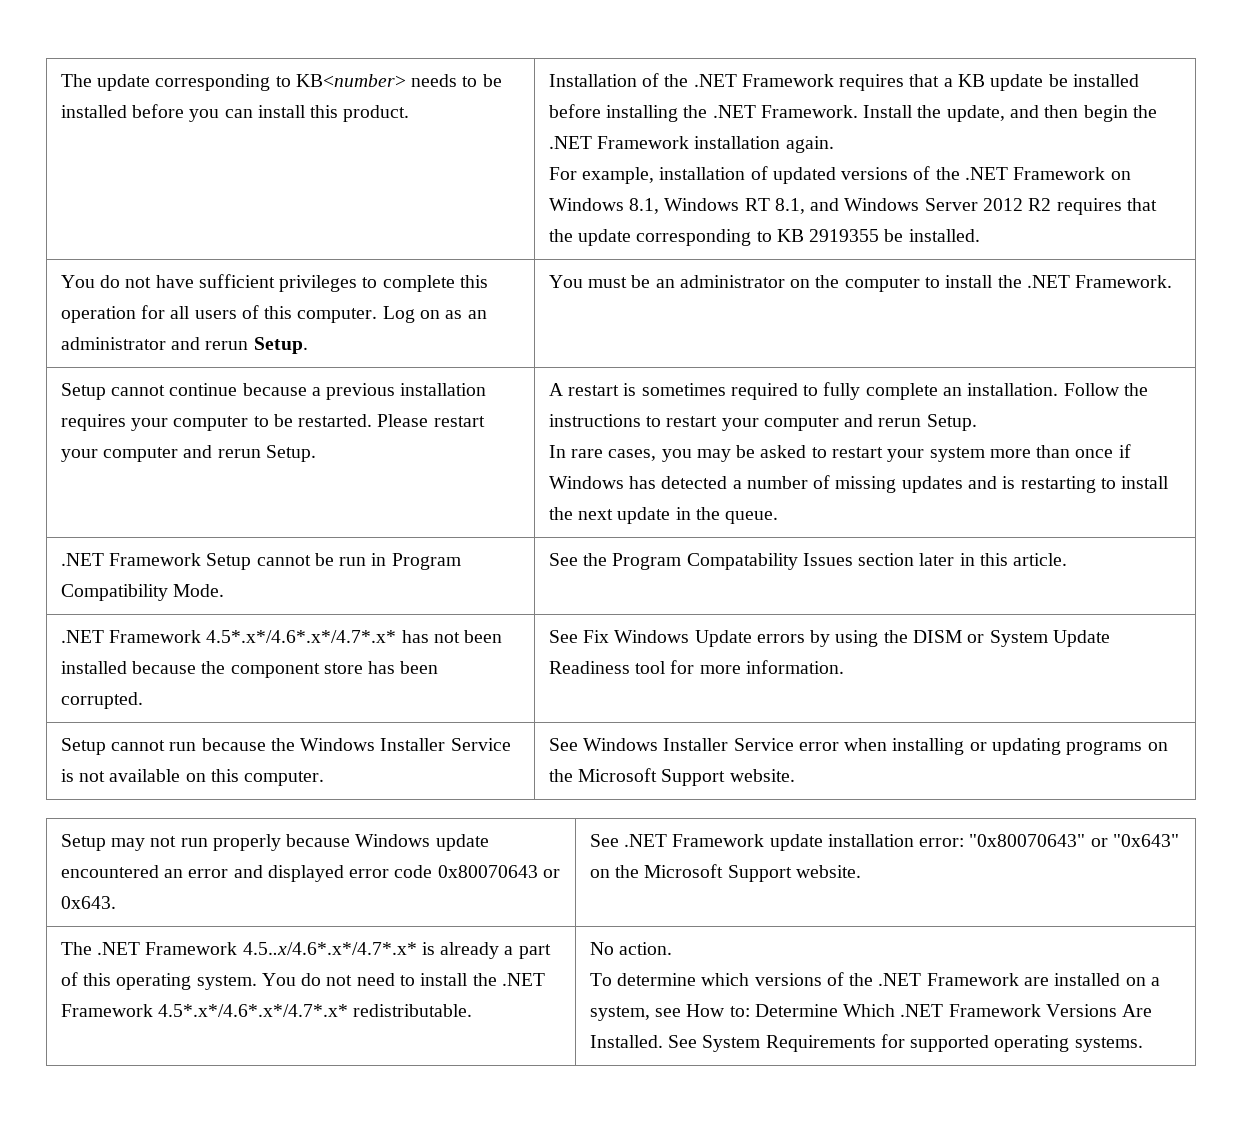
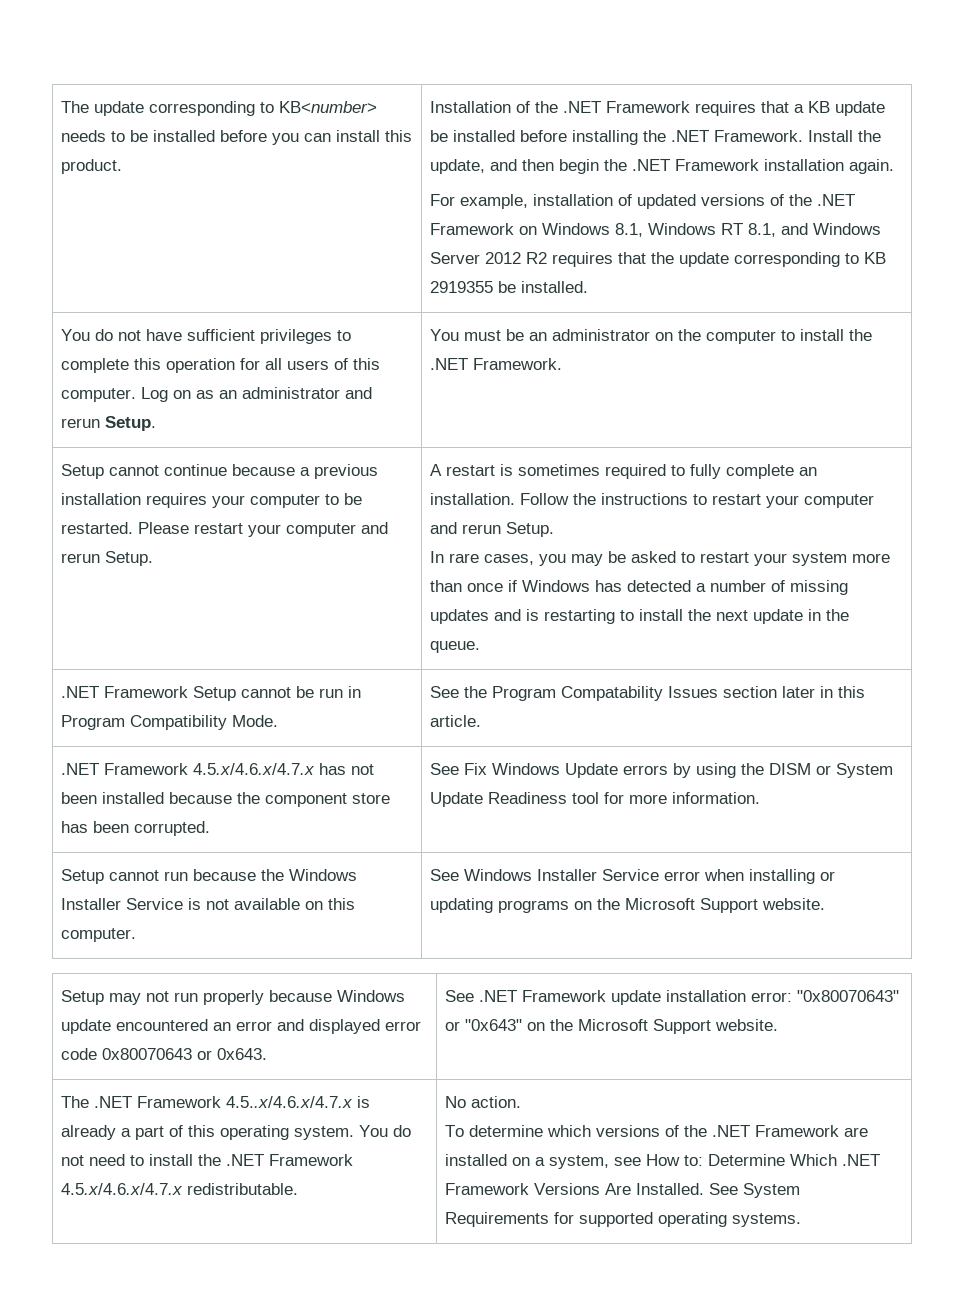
[206,630,397,643] 4.5*.x*/4.6*.x*/4.7*.x* -> [193,763,315,775] 4.5.x/4.6.x/4.7.x
[242,942,417,955] 4.5..x/4.6*.x*/4.7*.x* -> [226,1096,353,1108] 4.5..x/4.6.x/4.7.x
[158,1004,349,1017] 4.5*.x*/4.6*.x*/4.7*.x* -> [61,1183,183,1195] 4.5.x/4.6.x/4.7.x

